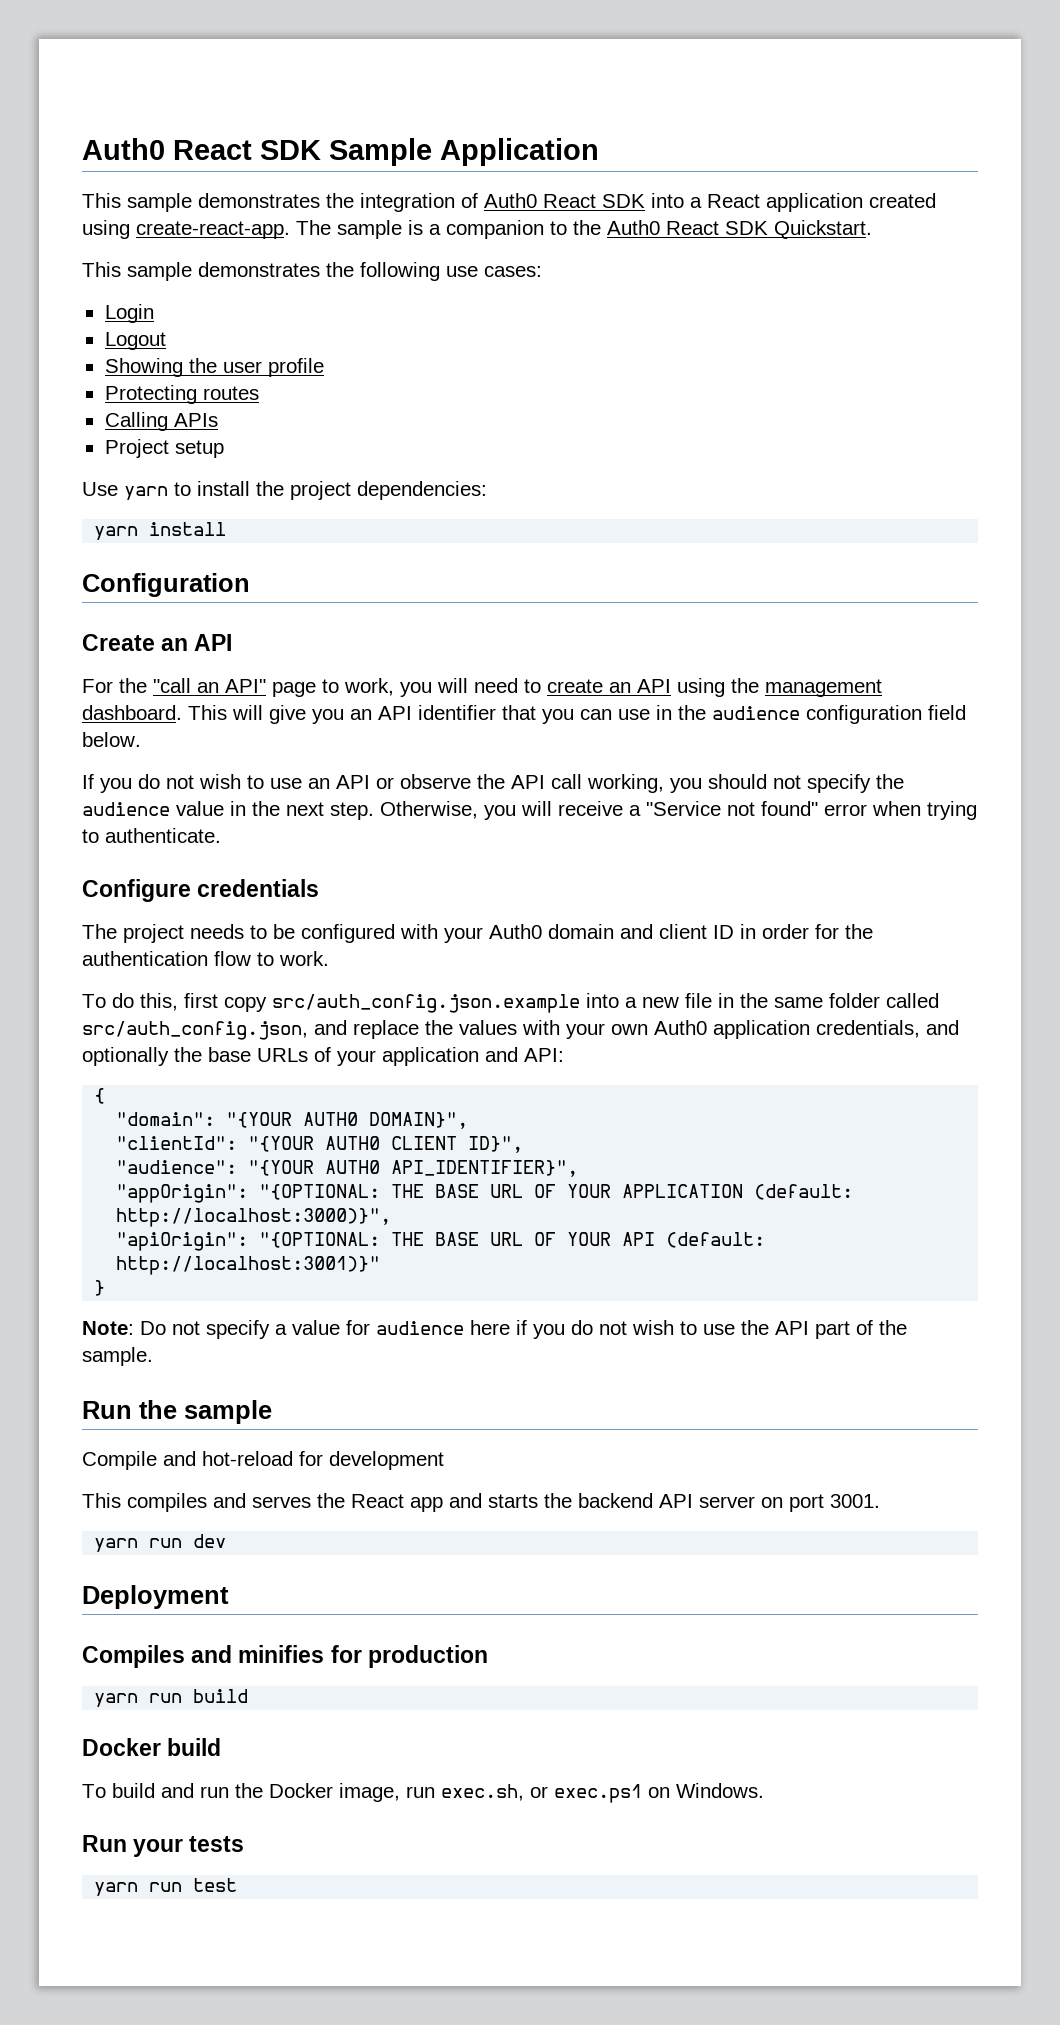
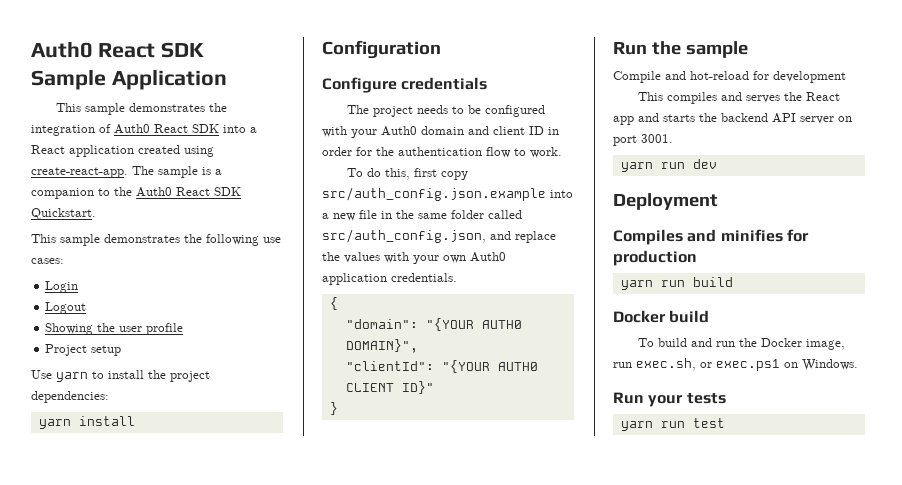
[104,385,259,404] [104,412,218,431] // Protecting routes // Calling APIs -> (184, 329) none
[82,634,233,651] [82,678,882,697] [82,705,966,724] [82,732,141,747] [82,774,904,793] [82,801,977,820] [82,828,221,843] // Create an API // For the "call an API" page to work, you will need to create an API using the management dashboard. This will give you an API identifier that you can use in the audience configuration field below. // If you do not wish to use an API or observe the API call working, you should not specify the audience value in the next step. Otherwise, you will receive a "Service not found" error when trying to authenticate. -> (441, 49) none
[816,1020,959,1038] [82,1047,564,1066] credentials, and optionally the base URLs of your application and API: -> [391,273,457,282] credentials.
[468,1136,524,1153] [116,1160,579,1177] [116,1184,854,1203] [116,1208,392,1227] [116,1232,766,1251] [116,1256,381,1275] [94,1280,106,1296] [82,1320,907,1339] [82,1347,153,1366] ID}", // "audience": "{YOUR AUTH0 API_IDENTIFIER}", // "appOrigin": "{OPTIONAL: THE BASE URL OF YOUR APPLICATION (default: http://localhost:3000)}", // "apiOrigin": "{OPTIONAL: THE BASE URL OF YOUR API (default: http://localhost:3001)}" // } // Note: Do not specify a value for audience here if you do not wish to use the API part of the sample. -> [401,381,434,394] [329,402,338,415] ID}" // }

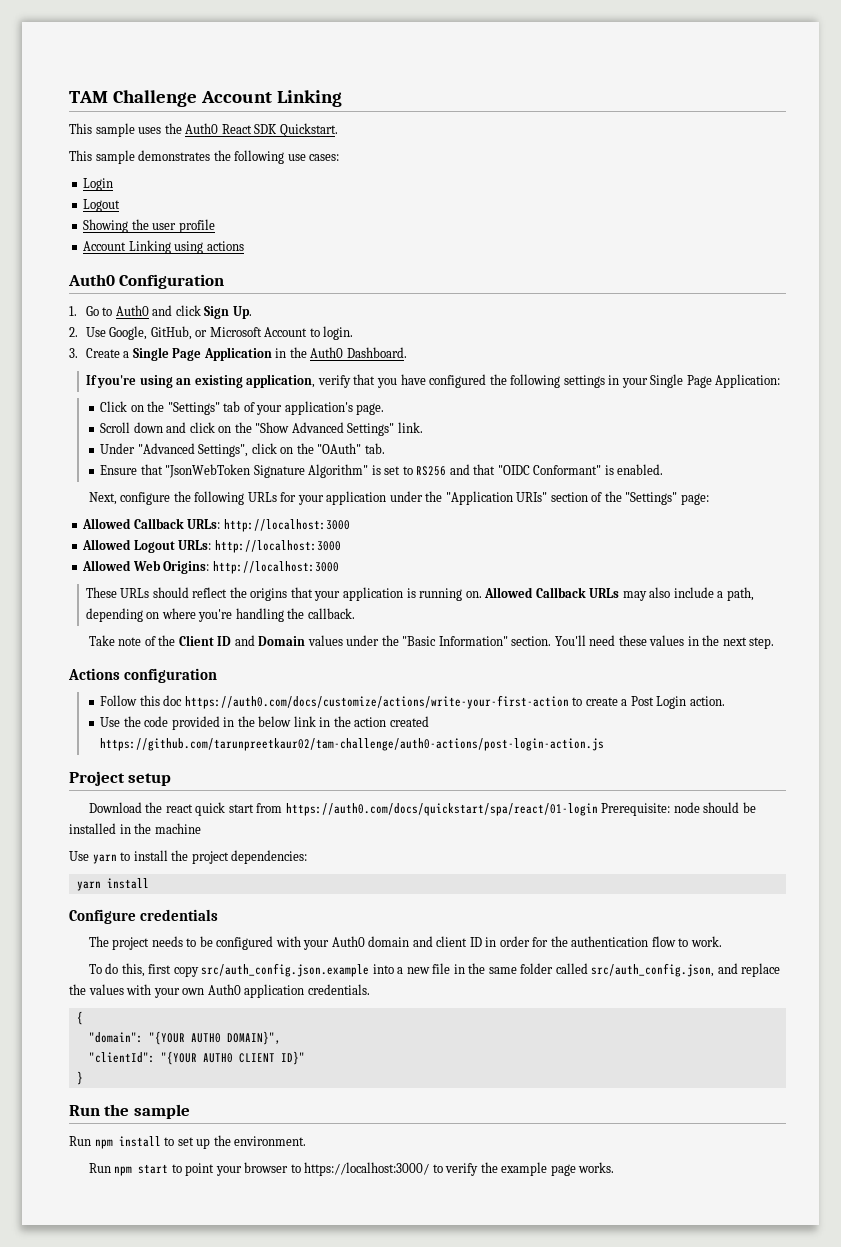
[31,41,204,58] [31,69,227,90] [56,103,228,115] [31,124,257,136] [31,145,214,157] [31,166,222,178] [31,188,110,199] Auth0 React SDK Sample Application // This sample demonstrates the integration of Auth0 React SDK into a React application created using create-react-app. The sample is a companion to -> [69,90,342,107] [69,123,162,137] TAM Challenge Account Linking // This sample uses
[45,344,122,356] Project setup -> [83,240,244,254] [68,274,225,289] [69,305,252,319] [69,326,354,340] [69,347,407,361] [85,374,781,388] [100,401,385,415] [100,422,423,436] [100,443,385,457] [100,464,664,478] [88,491,709,505] [82,518,350,532] [82,539,341,553] [82,560,339,574] [85,587,754,601] [85,608,355,622] [88,635,775,649] [68,668,217,683] [100,695,725,709] [100,716,429,730] [100,738,605,751] [69,771,172,786] [88,802,756,816] [69,823,201,834] Account Linking using actions // Auth0 Configuration // 1. Go to Auth0 and click Sign Up. // 2. Use Google, GitHub, or Microsoft Account to login. // 3. Create a Single Page Application in the Auth0 Dashboard. // If you're using an existing application, verify that you have configured the following settings in your Single Page Application: // Click on the "Settings" tab of your application's page. // Scroll down and click on the "Show Advanced Settings" link. // Under "Advanced Settings", click on the "OAuth" tab. // Ensure that "JsonWebToken Signature Algorithm" is set to RS256 and that "OIDC Conformant" is enabled. // Next, configure the following URLs for your application under the "Application URIs" section of the "Settings" page: // Allowed Callback URLs: http://localhost:3000 // Allowed Logout URLs: http://localhost:3000 // Allowed Web Origins: http://localhost:3000 // These URLs should reflect the origins that your application is running on. Allowed Callback URLs may also include a path, depending on where you're handling the callback. // Take note of the Client ID and Domain values under the "Basic Information" section. You'll need these values in the next step. // Actions configuration // Follow this doc https://auth0.com/docs/customize/actions/write-your-first-action to create a Post Login action. // Use the code provided in the below link in the action created https://github.com/tarunpreetkaur02/tam-challenge/auth0-actions/post-login-action.js // Project setup // Download the react quick start from https://auth0.com/docs/quickstart/spa/react/01-login Prerequisite: node should be installed in the machine
[322,40,441,59] // Configuration -> (149, 883) none
[613,71,846,83] [638,92,841,104] [613,113,852,125] [613,134,673,146] [620,159,717,172] [613,193,718,210] [613,229,809,245] [613,250,697,266] [620,277,733,290] [613,310,710,323] [638,338,846,350] [613,358,858,371] [613,392,726,407] [620,418,725,431] Compile and hot-reload for development // This compiles and serves the React app and starts the backend API server on port 3001. // yarn run dev // Deployment // Compiles and minifies for production // yarn run build // Docker build // To build and run the Docker image, run exec.sh, or exec.ps1 on Windows. // Run your tests // yarn run test -> [69,1135,307,1149] [88,1162,615,1176] Run npm install to set up the environment. // Run npm start to point your browser to https://localhost:3000/ to verify the example page works.

